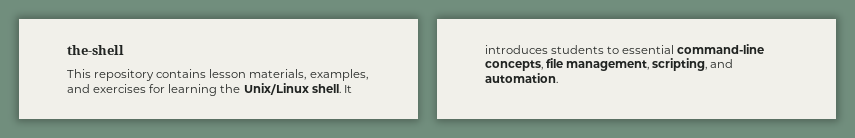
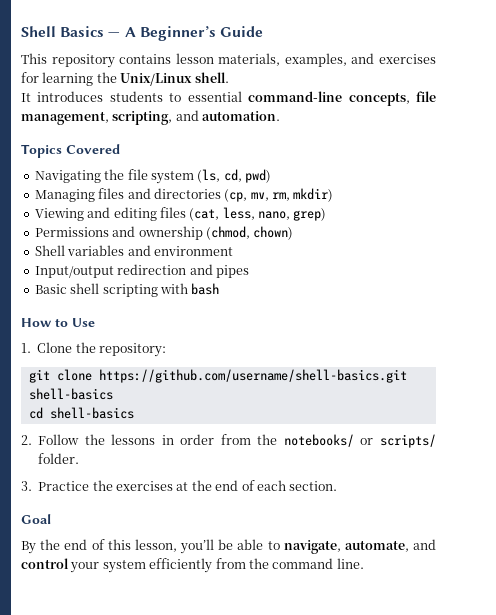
[67,45,124,55] the-shell -> [21,25,263,41] Shell Basics — A Beginner’s Guide
(341, 88) none -> (229, 77) //
(558, 78) none -> [21,144,120,158] [34,169,271,184] [34,188,334,202] [34,207,327,221] [34,226,294,240] [34,245,233,256] [34,264,249,278] [34,283,220,297] [21,318,95,327] [21,342,166,357] [28,369,407,383] [28,388,113,400] [28,407,134,419] [21,434,436,448] [38,453,80,464] [21,480,338,491] [21,514,51,524] [21,539,437,554] [21,558,364,573] // Topics Covered // Navigating the file system (ls, cd, pwd) // Managing files and directories (cp, mv, rm, mkdir) // Viewing and editing files (cat, less, nano, grep) // Permissions and ownership (chmod, chown) // Shell variables and environment // Input/output redirection and pipes // Basic shell scripting with bash // How to Use // 1. Clone the repository: // git clone https://github.com/username/shell-basics.git shell-basics // cd shell-basics // 2. Follow the lessons in order from the notebooks/ or scripts/ folder. // 3. Practice the exercises at the end of each section. // Goal // By the end of this lesson, you’ll be able to navigate, automate, and control your system efficiently from the command line.

